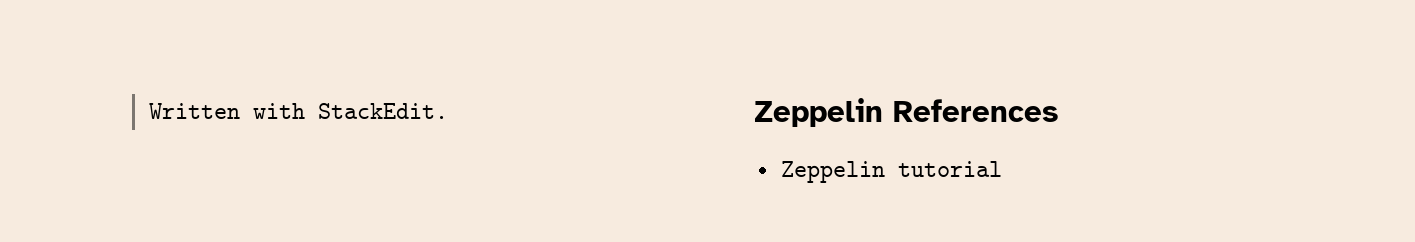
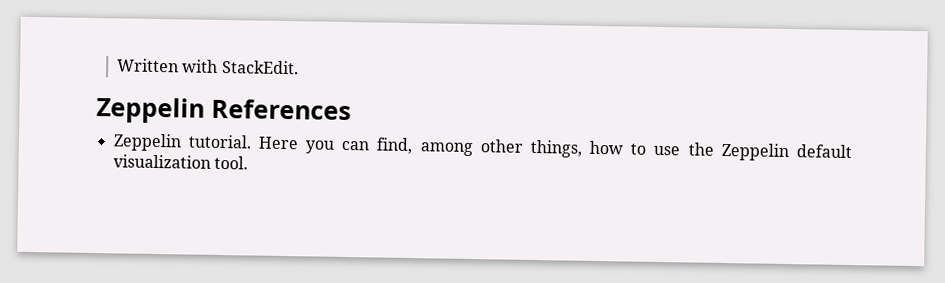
[897,161,1002,177] tutorial -> [187,134,852,162] [112,154,248,170] tutorial. Here you can find, among other things, how to use the Zeppelin default visualization tool.

